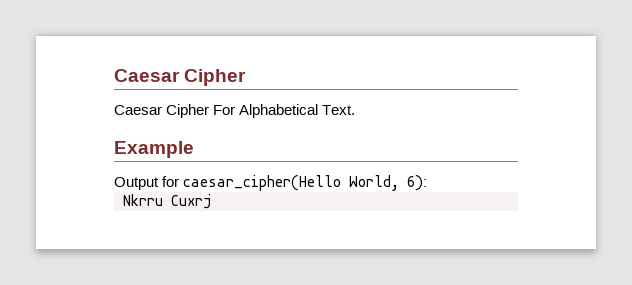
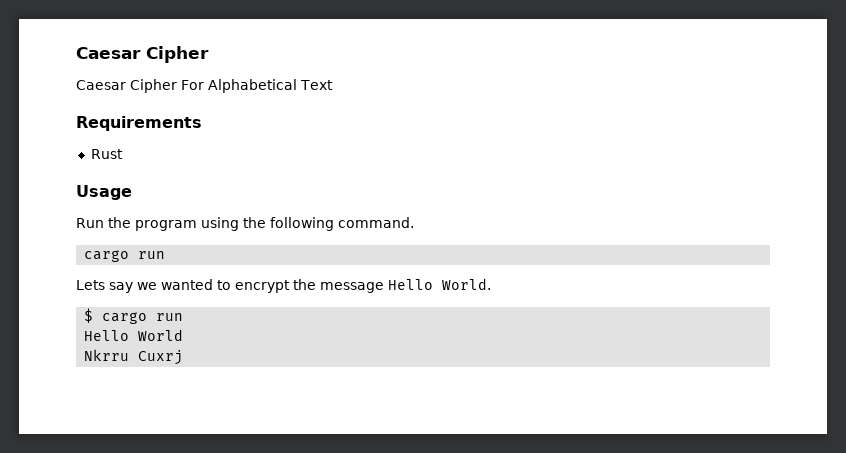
[322,105,356,115] [114,141,194,158] [114,175,428,191] Text. // Example // Output for caesar_cipher(Hello World, 6): -> [300,80,333,90] [76,116,202,131] [90,149,123,159] [76,185,132,200] [76,217,414,231] [84,250,166,262] [76,278,491,293] [84,308,184,324] [84,329,184,341] Text // Requirements // Rust // Usage // Run the program using the following command. // cargo run // Lets say we wanted to encrypt the message Hello World. // $ cargo run // Hello World

